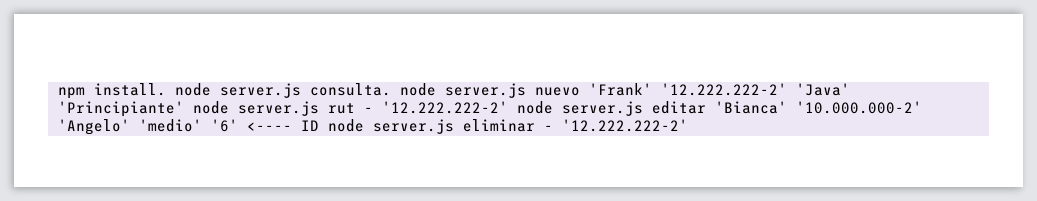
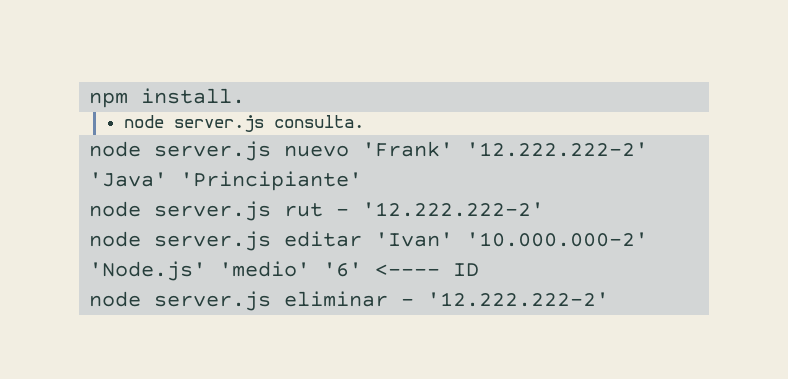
(166, 89) none -> (246, 96) //
(391, 89) none -> (364, 121) //
(184, 109) none -> (363, 181) //
(508, 107) none -> (545, 209) //
[714,101,922,114] [57,119,130,135] 'Bianca' '10.000.000-2' 'Angelo' -> [375,232,649,247] [89,261,207,281] 'Ivan' '10.000.000-2' 'Node.js'
(319, 125) none -> (480, 269) //

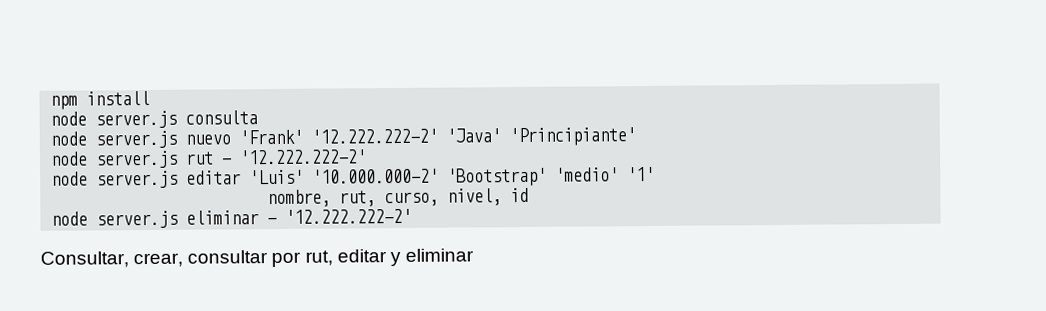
[141,88,246,104] [123,115,364,132] install. // node server.js consulta. -> [86,90,151,106] [50,110,259,129] install // node server.js consulta
[375,232,649,247] [89,261,480,281] 'Ivan' '10.000.000-2' 'Node.js' 'medio' '6' <---- ID -> [249,166,656,187] [267,187,530,208] 'Luis' '10.000.000-2' 'Bootstrap' 'medio' '1' // nombre, rut, curso, nivel, id
(610, 299) none -> [40,248,474,268] // Consultar, crear, consultar por rut, editar y eliminar

